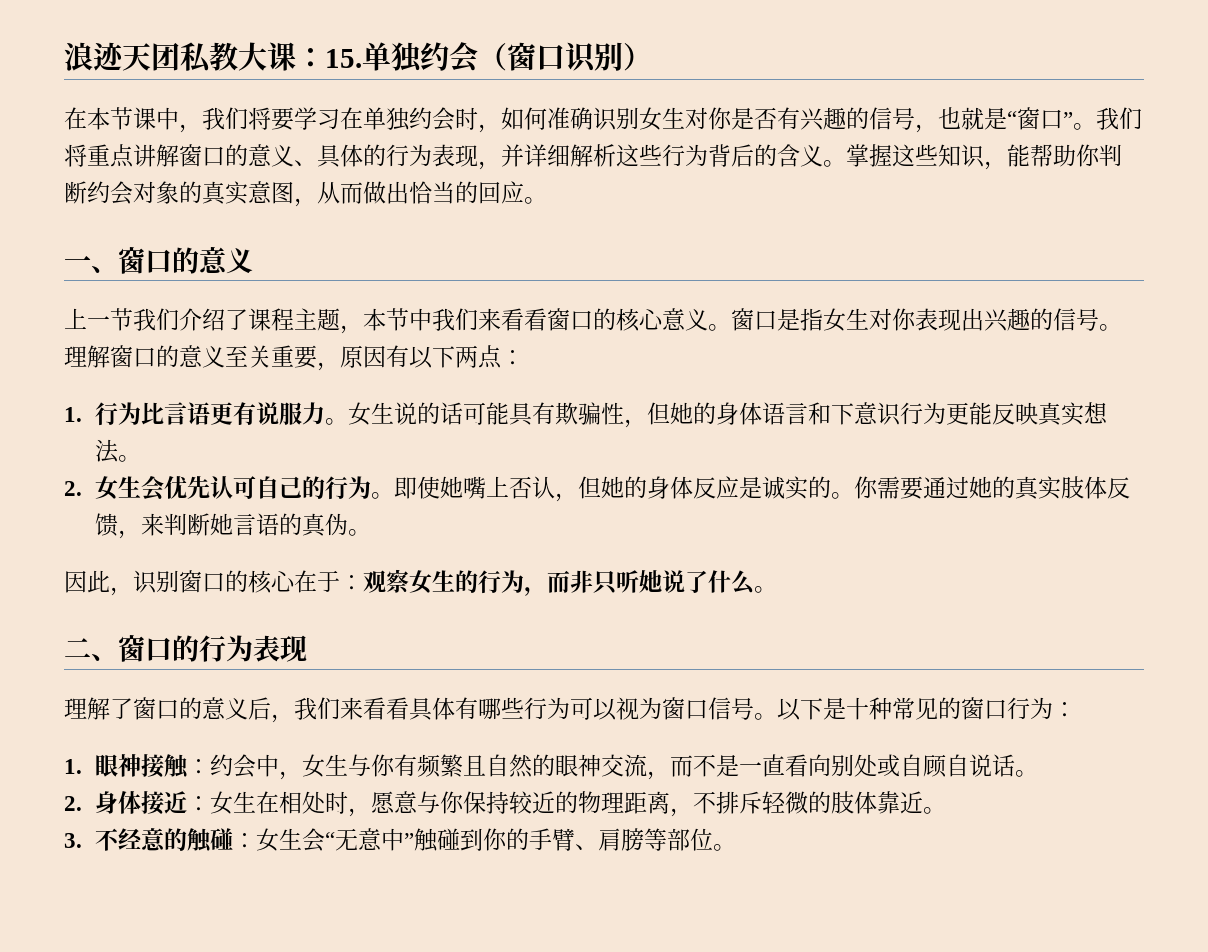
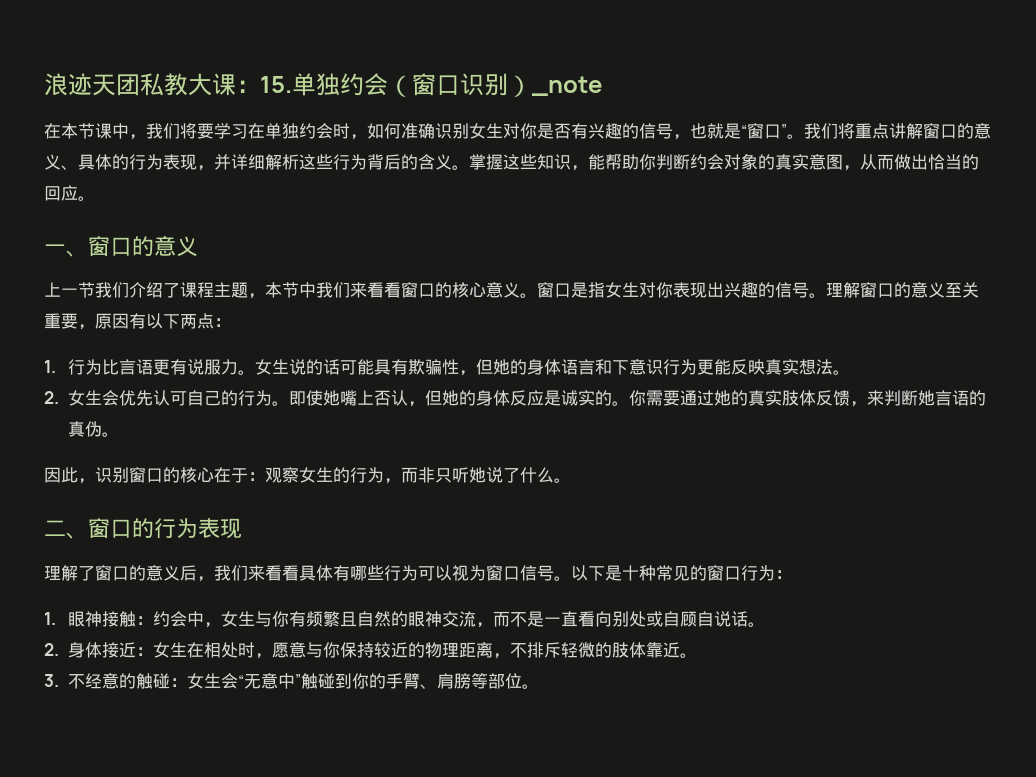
(652, 57) none -> [532,76,602,96] _note

